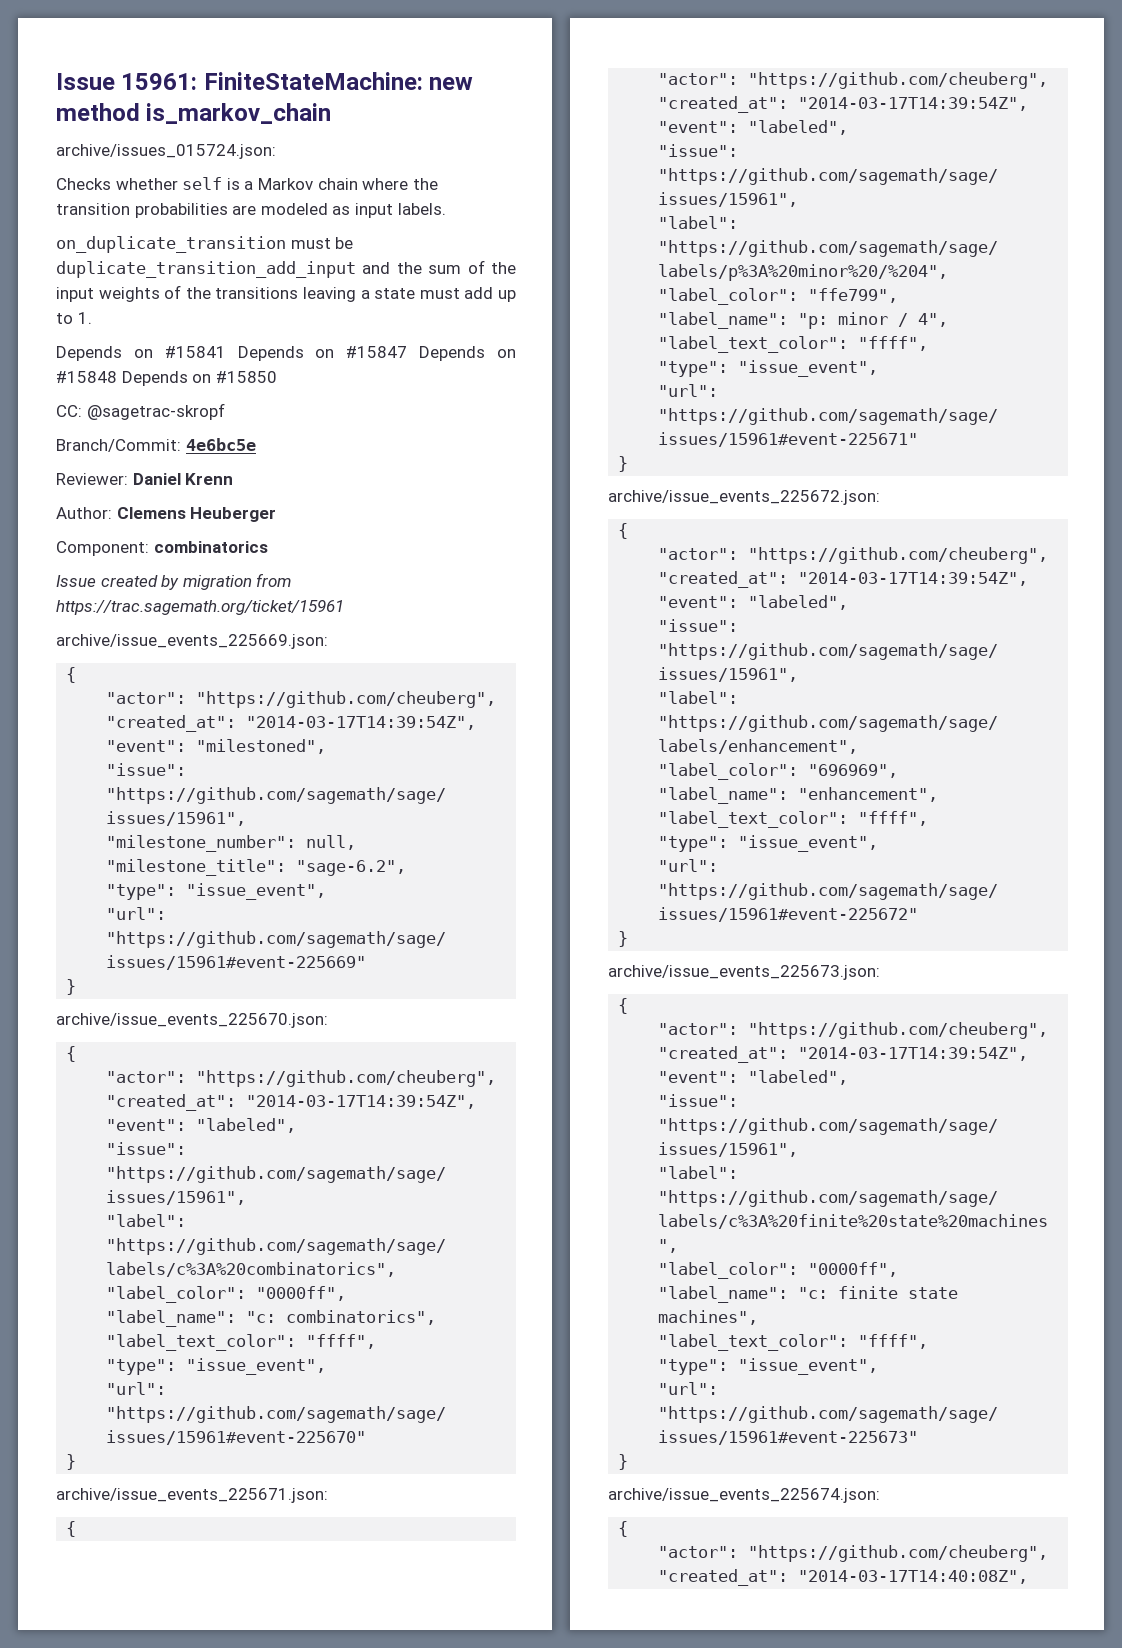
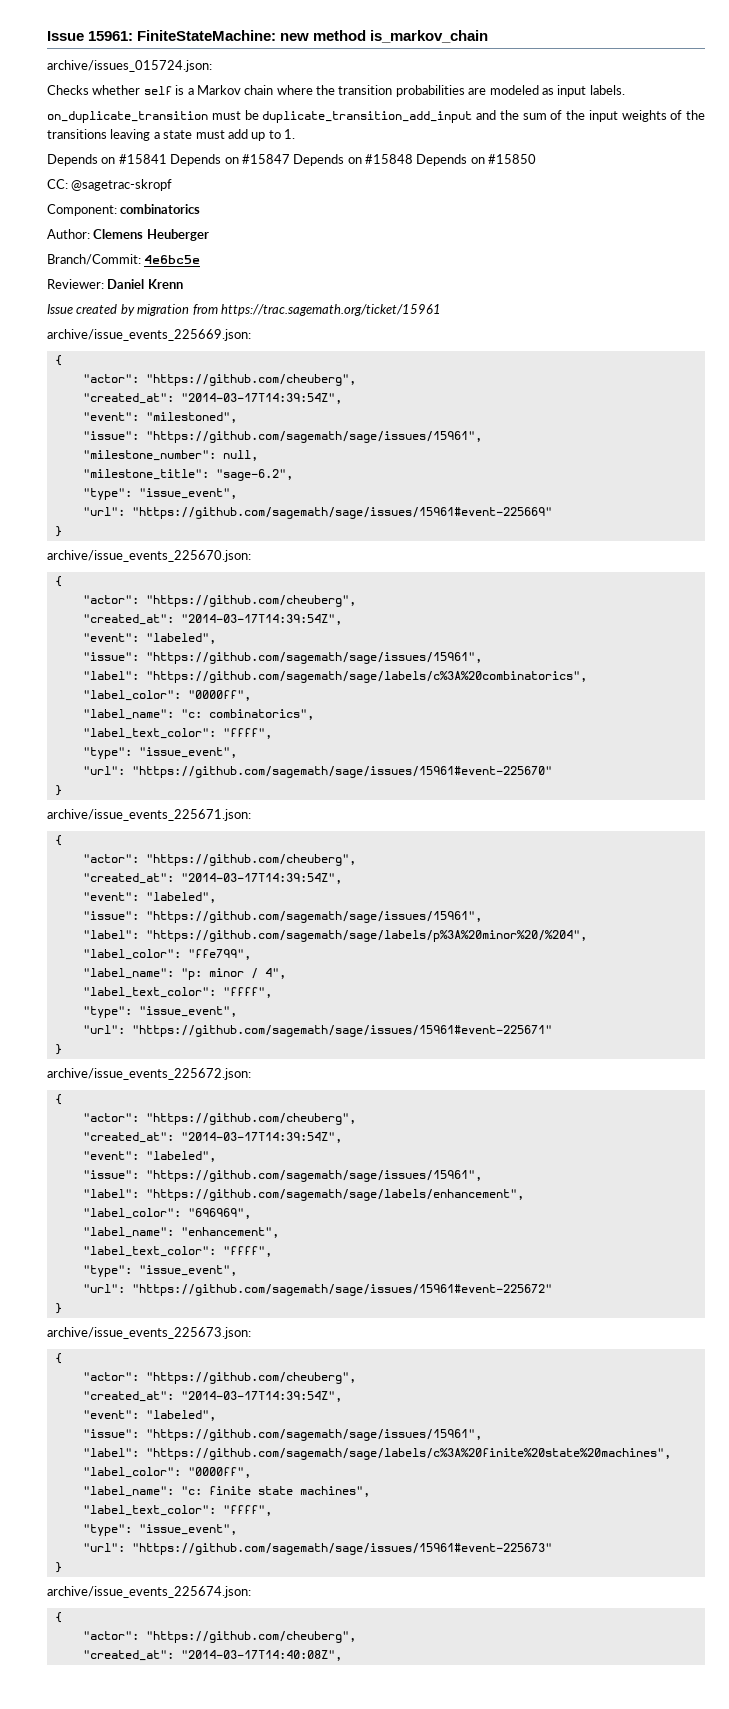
(225, 411) none -> [47,204,201,216] [47,229,209,241] // Component: combinatorics // Author: Clemens Heuberger
[56,507,277,522] [56,541,268,556] // Author: Clemens Heuberger // Component: combinatorics -> (183, 284) none

